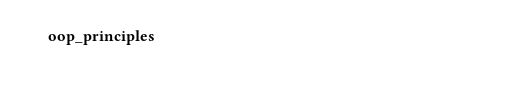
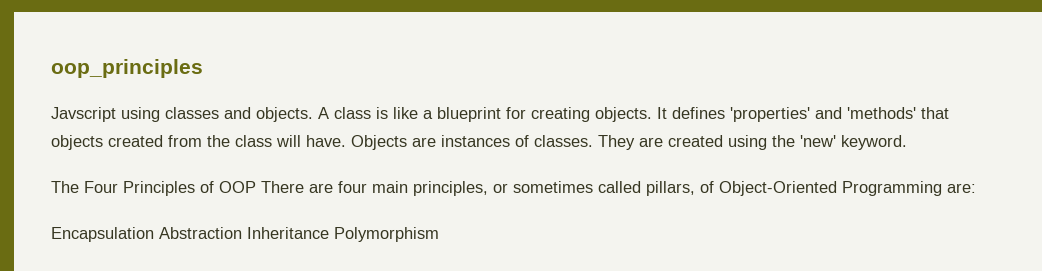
(155, 37) none -> [51,107,949,122] [51,135,907,150] [51,181,976,196] [51,227,439,242] // Javscript using classes and objects. A class is like a blueprint for creating objects. It defines 'properties' and 'methods' that objects created from the class will have. Objects are instances of classes. They are created using the 'new' keyword. // The Four Principles of OOP There are four main principles, or sometimes called pillars, of Object-Oriented Programming are: // Encapsulation Abstraction Inheritance Polymorphism

